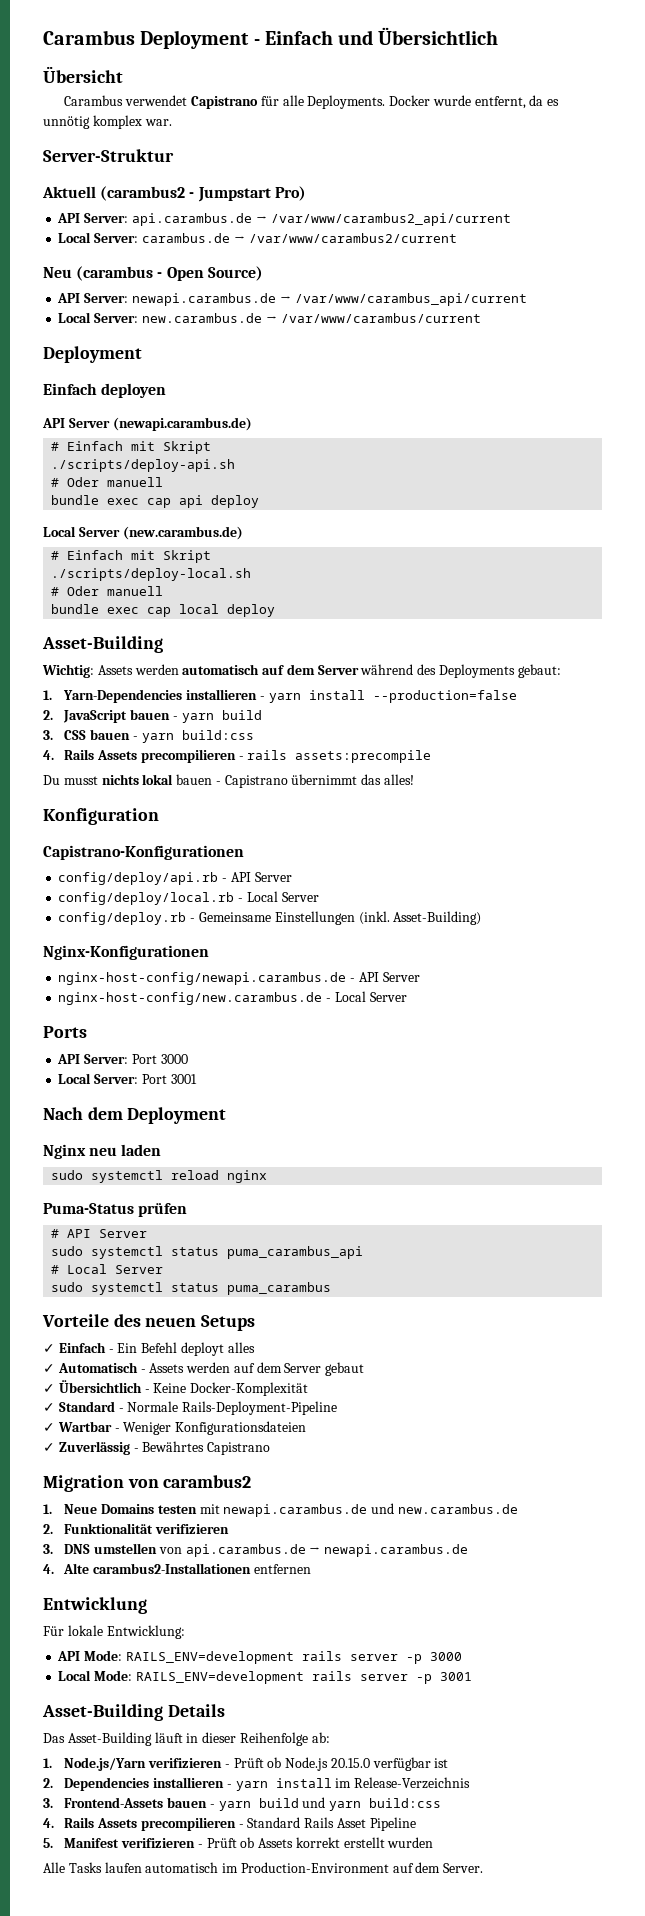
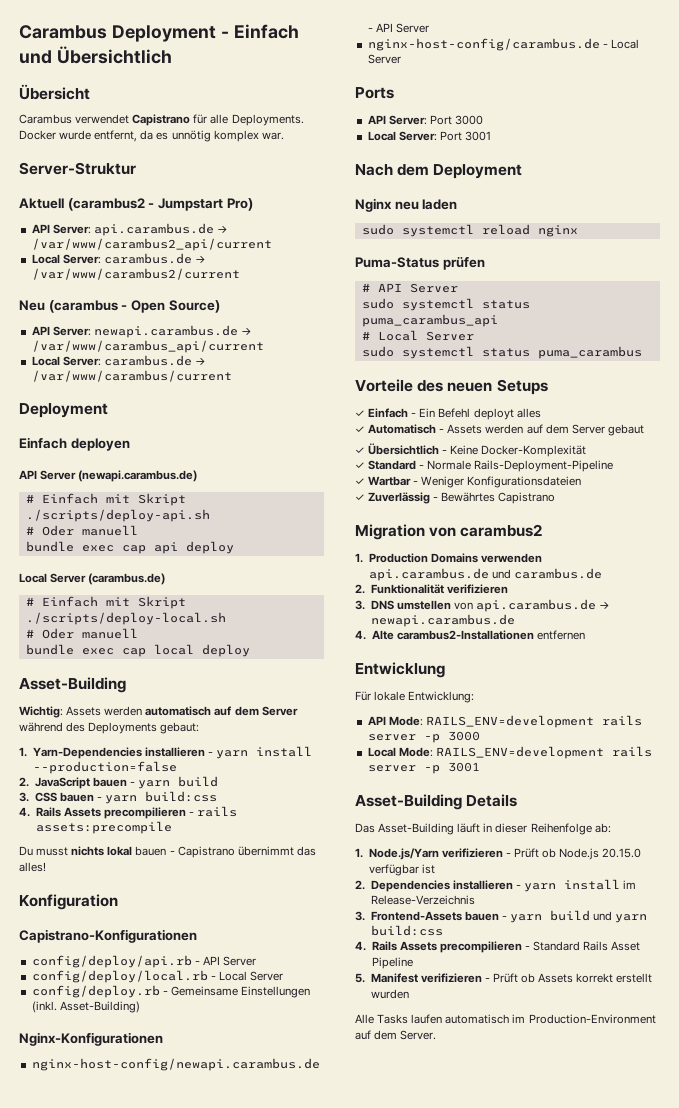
[141,313,262,323] new.carambus.de -> [103,355,192,366] carambus.de
[122,526,243,540] (new.carambus.de) -> [88,573,166,585] (carambus.de)
[58,992,323,1005] nginx-host-config/new.carambus.de -> [367,38,600,51] nginx-host-config/carambus.de
[64,1503,518,1517] Neue Domains testen mit newapi.carambus.de und new.carambus.de -> [368,553,542,563] [368,568,602,581] Production Domains verwenden api.carambus.de und carambus.de

